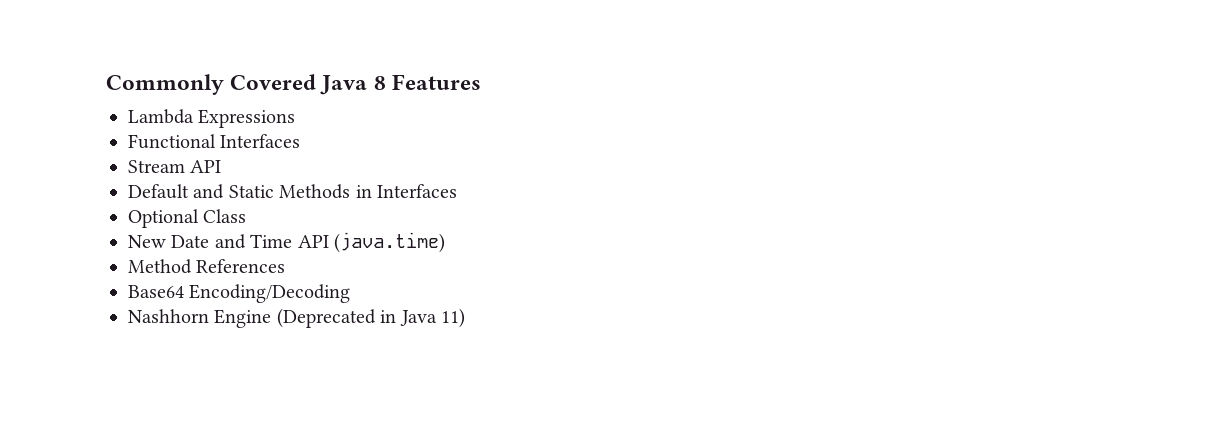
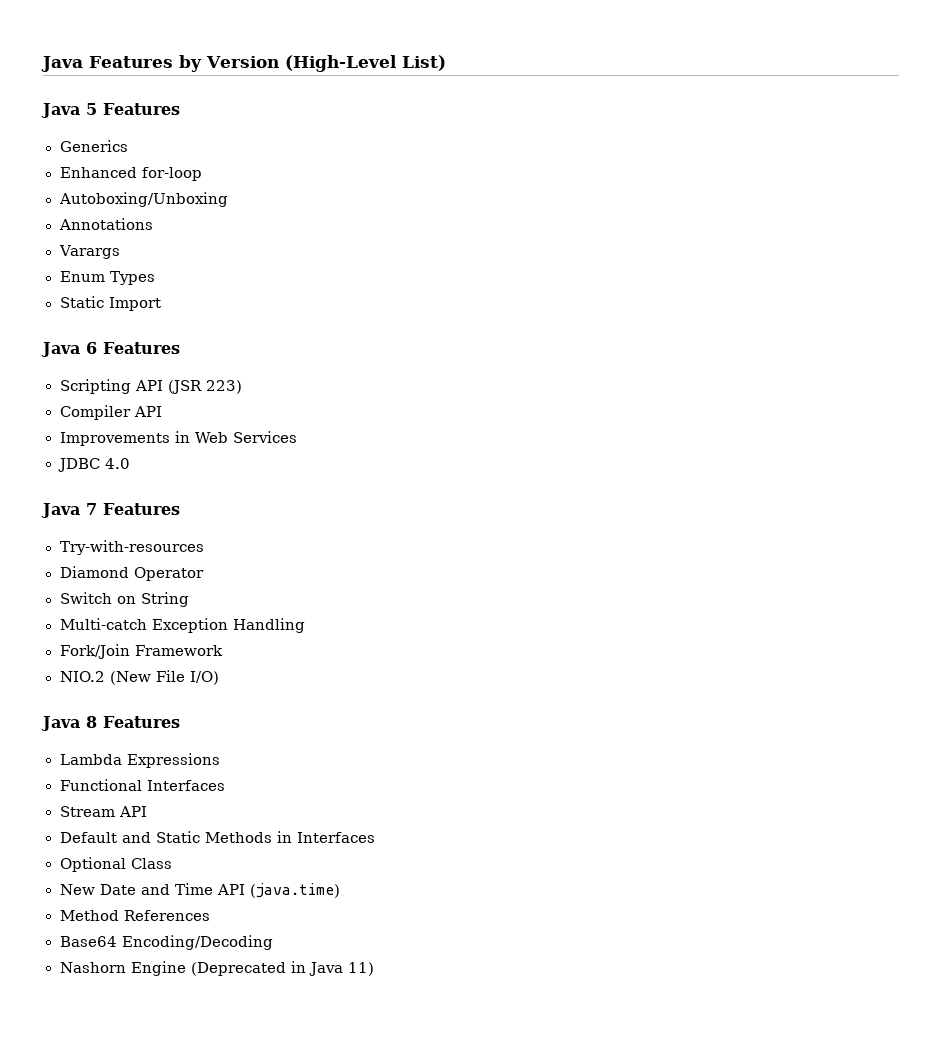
[106,74,317,95] Commonly Covered -> [41,55,446,72] [41,103,180,118] [59,140,128,152] [59,167,202,181] [58,192,228,207] [58,218,153,230] [58,245,121,259] [59,271,155,285] [59,296,161,311] [41,342,180,357] [59,379,242,394] [59,405,162,420] [59,431,298,446] [57,458,130,472] [41,503,180,518] [59,540,204,555] [59,566,204,581] [59,592,189,607] [59,618,305,633] [59,644,223,659] [59,670,220,685] Java Features by Version (High-Level List) // Java 5 Features // Generics // Enhanced for-loop // Autoboxing/Unboxing // Annotations // Varargs // Enum Types // Static Import // Java 6 Features // Scripting API (JSR 223) // Compiler API // Improvements in Web Services // JDBC 4.0 // Java 7 Features // Try-with-resources // Diamond Operator // Switch on String // Multi-catch Exception Handling // Fork/Join Framework // NIO.2 (New File I/O) //
[128,309,209,323] Nashhorn -> [59,962,126,973] Nashorn

